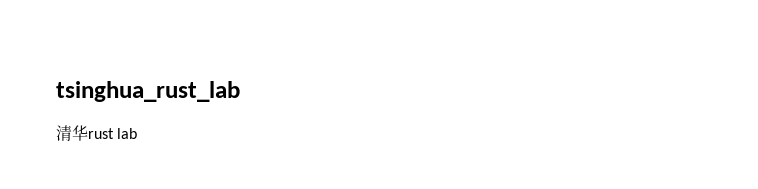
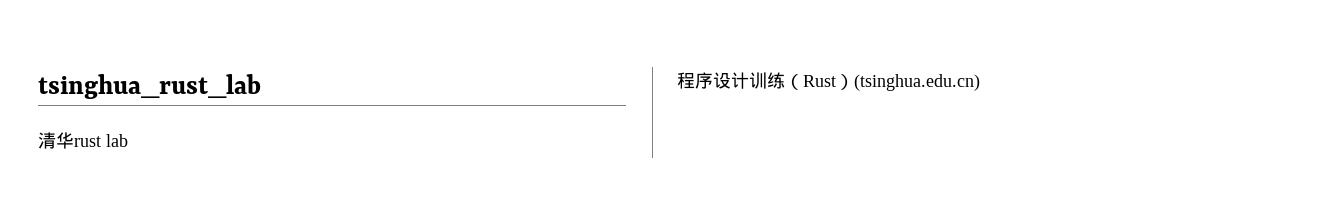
(138, 133) none -> [677,72,980,91] // 程序设计训练（Rust）(tsinghua.edu.cn)

